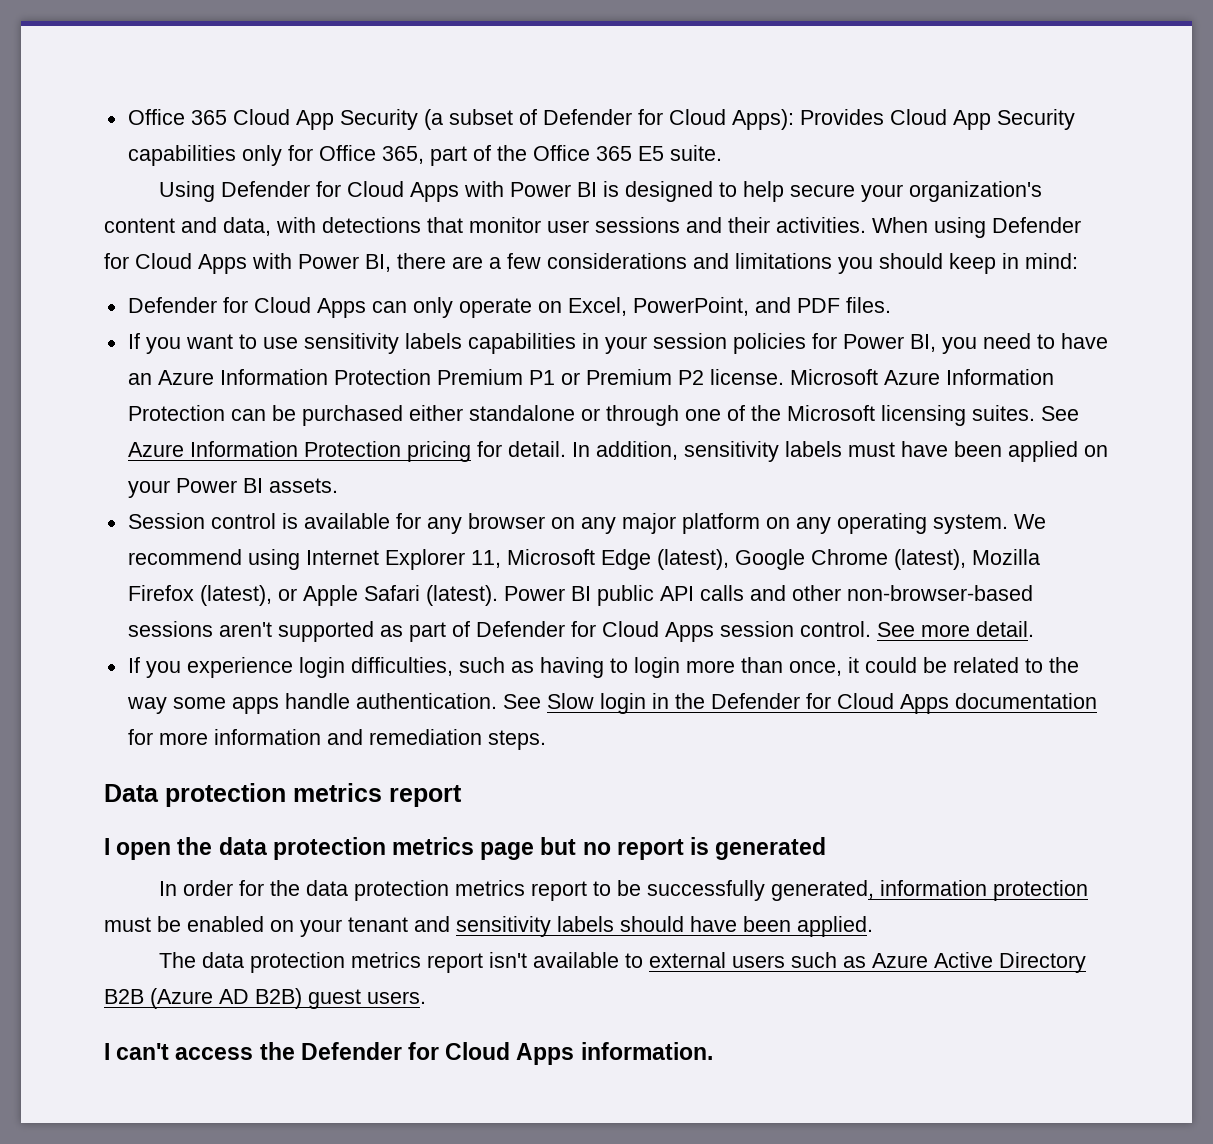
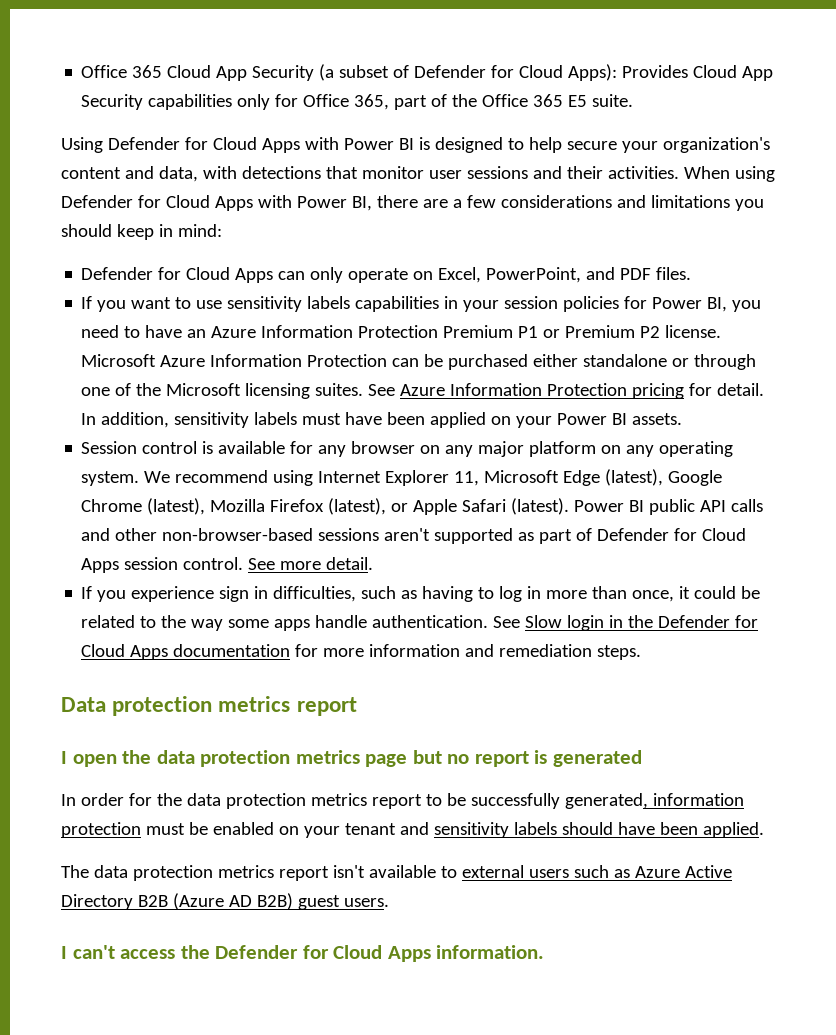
[298,657,345,678] login -> [219,586,269,602] sign in
[633,657,680,678] login -> [499,586,542,602] log in

